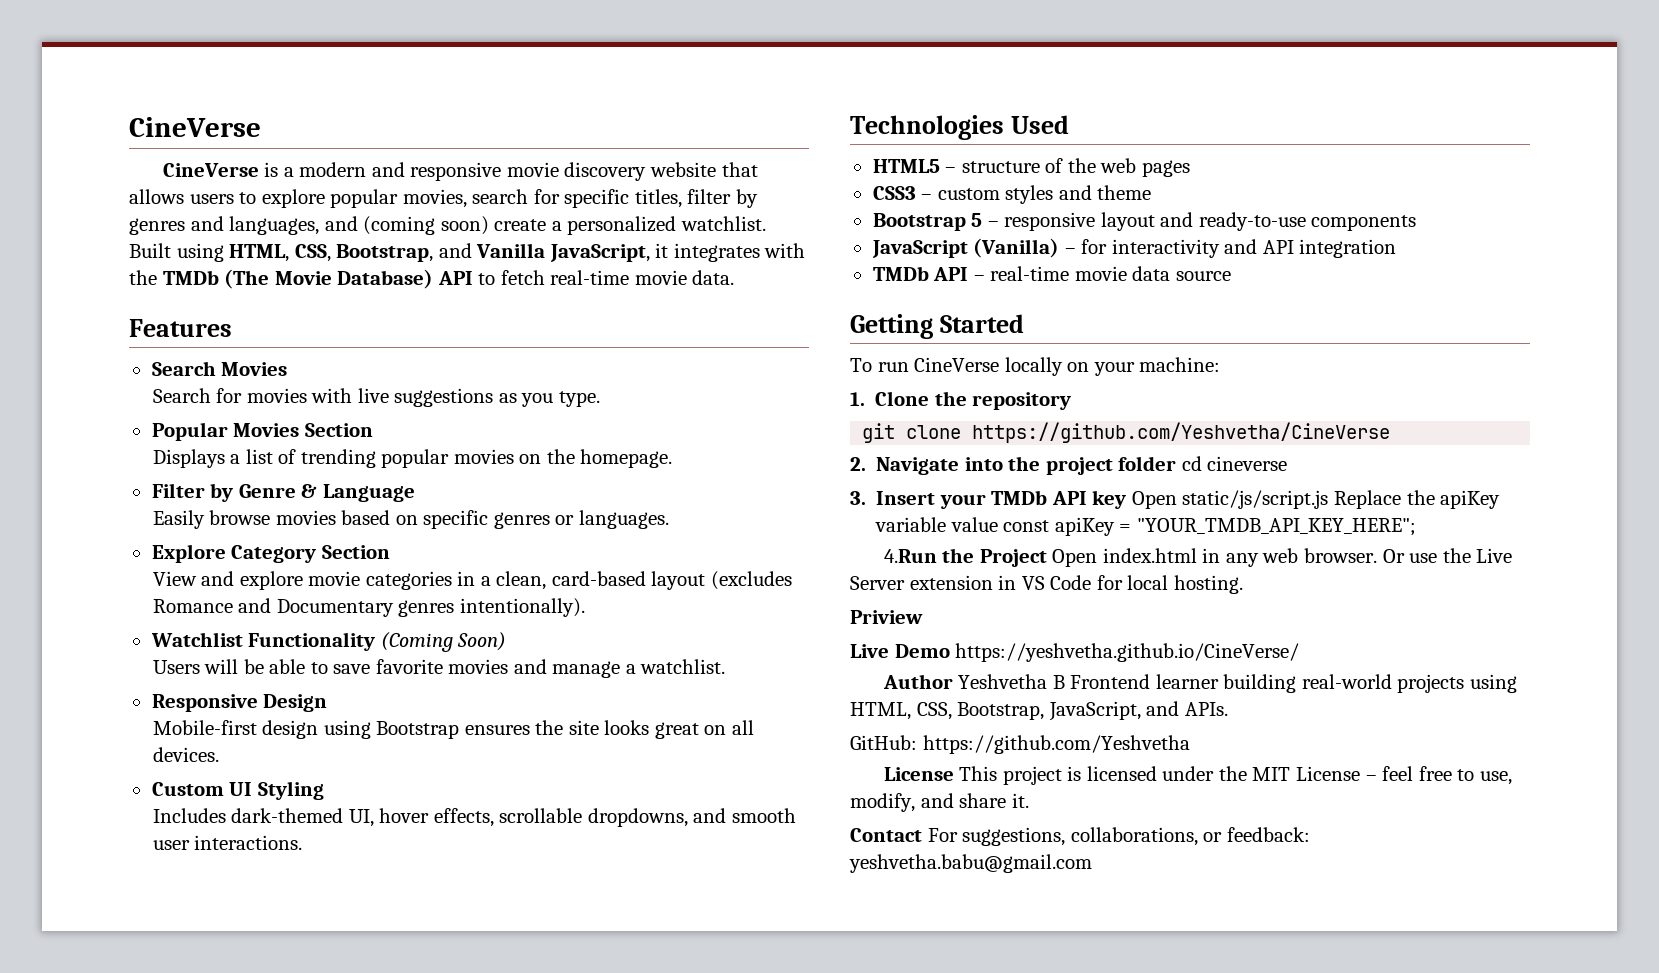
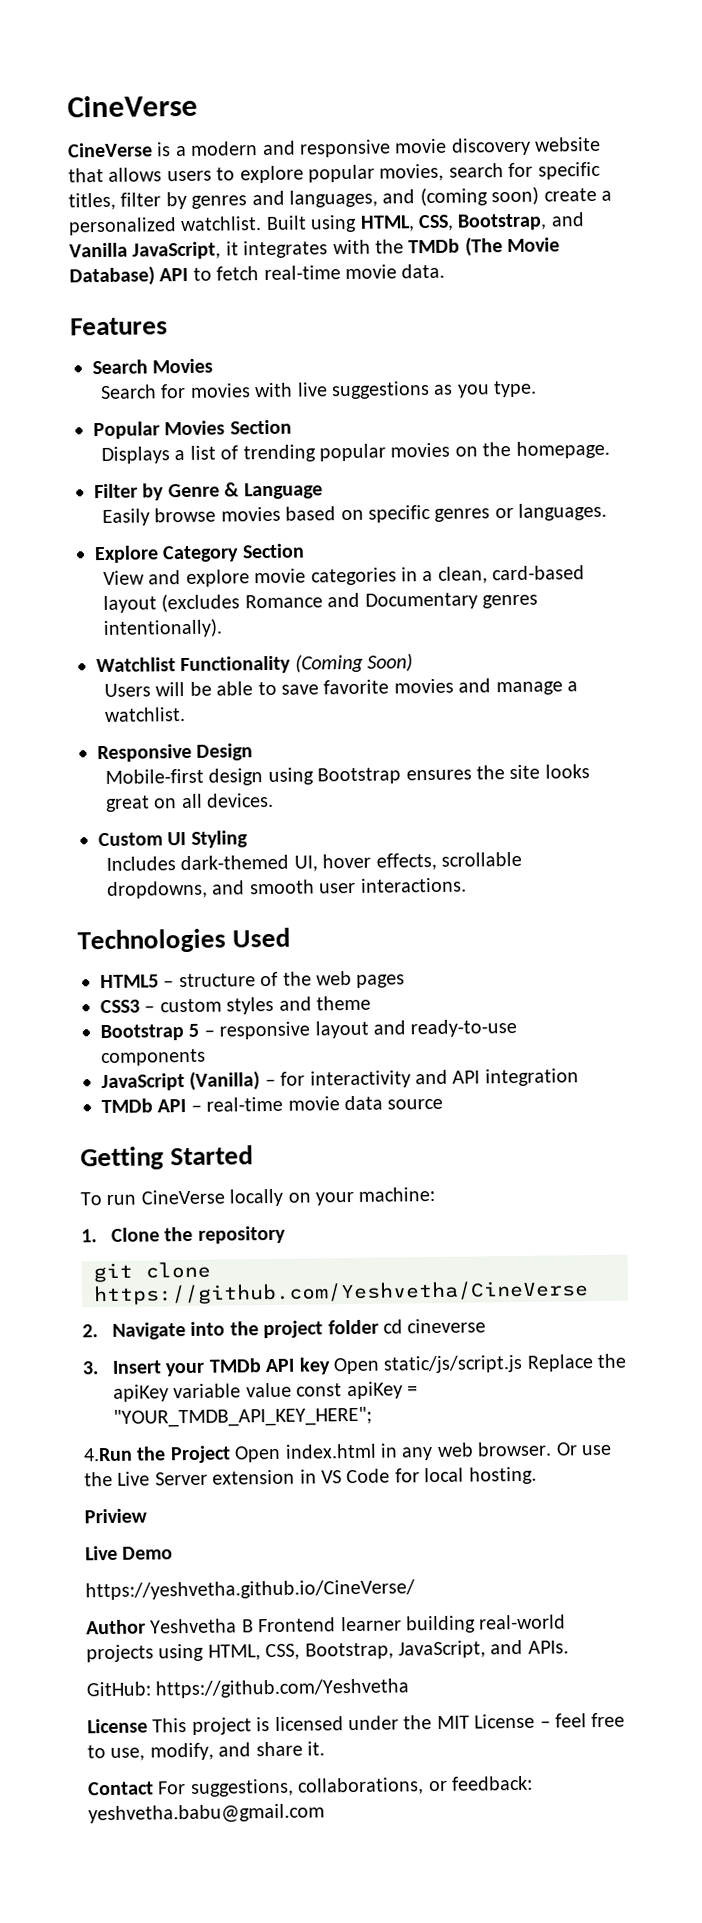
(950, 651) none -> (174, 1553) //

